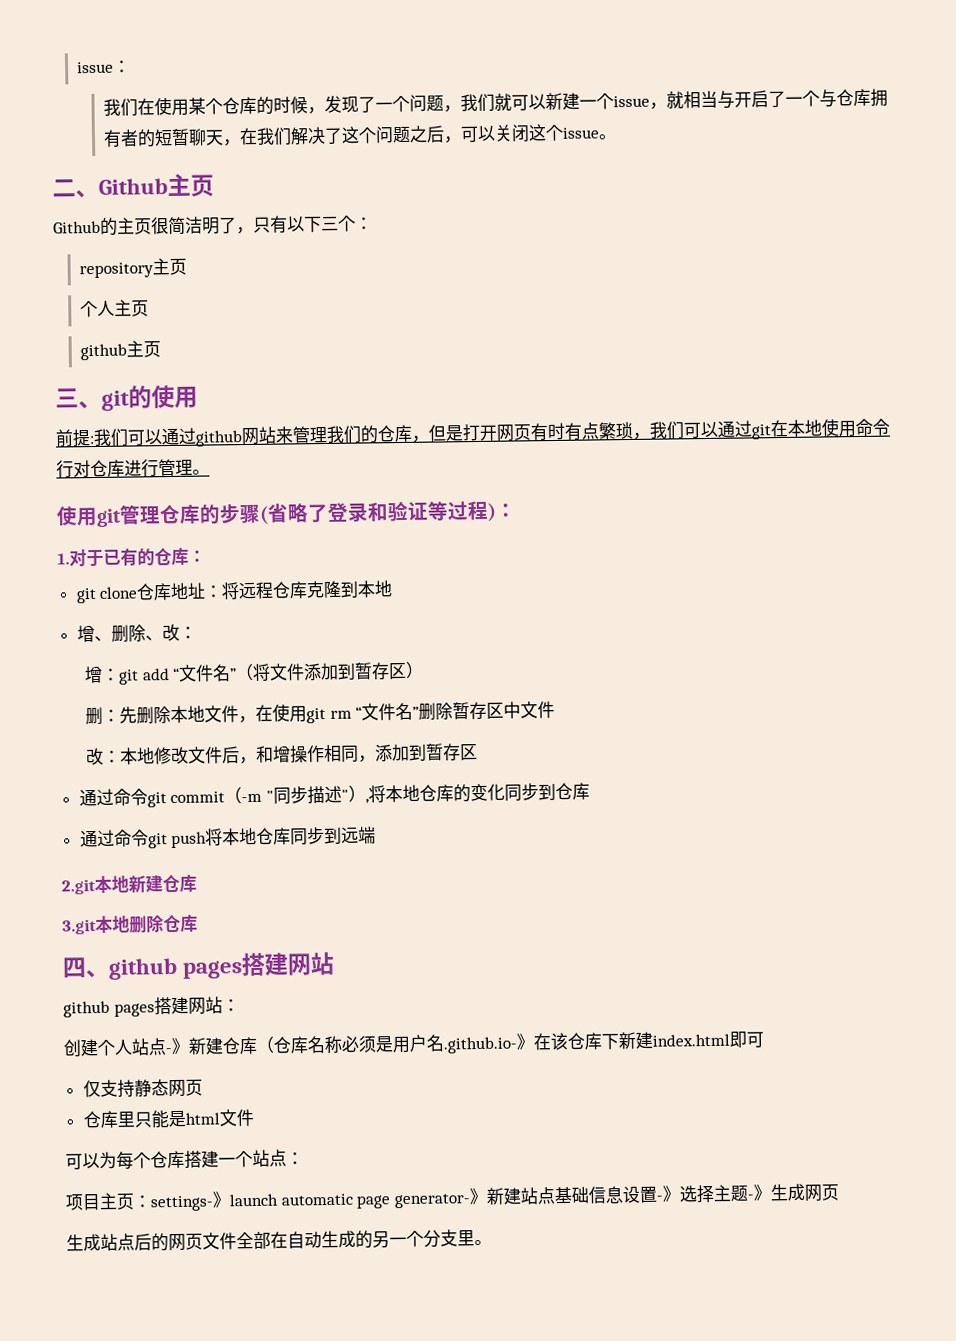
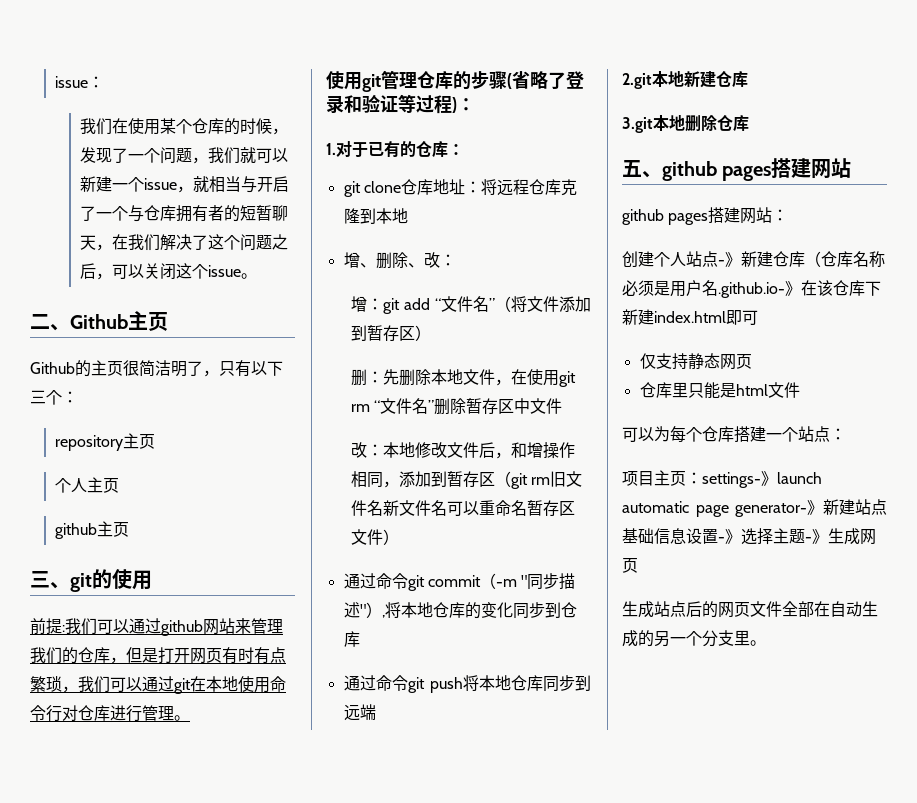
(479, 752) none -> [495,471,583,489] [351,500,576,516] [351,529,400,545] （git rm旧文件名新文件名可以重命名暂存区文件）
[62,957,86,979] 四 -> [622,160,642,177] 五

